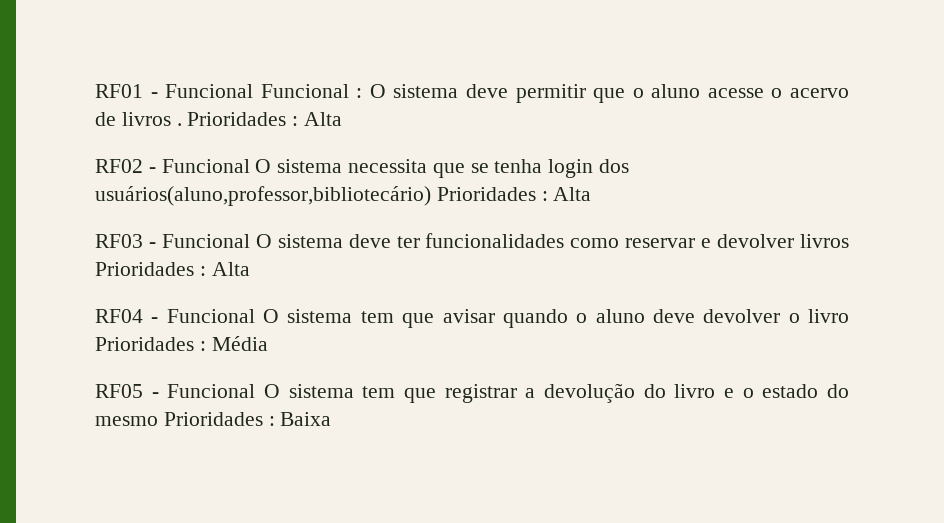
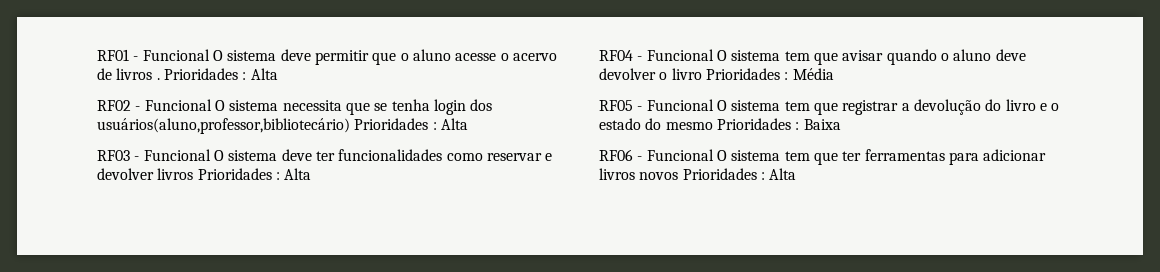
[260,84,363,98] Funcional : -> (210, 55) none
(332, 419) none -> [599,149,1047,165] [599,168,797,180] // RF06 - Funcional O sistema tem que ter ferramentas para adicionar livros novos Prioridades : Alta

